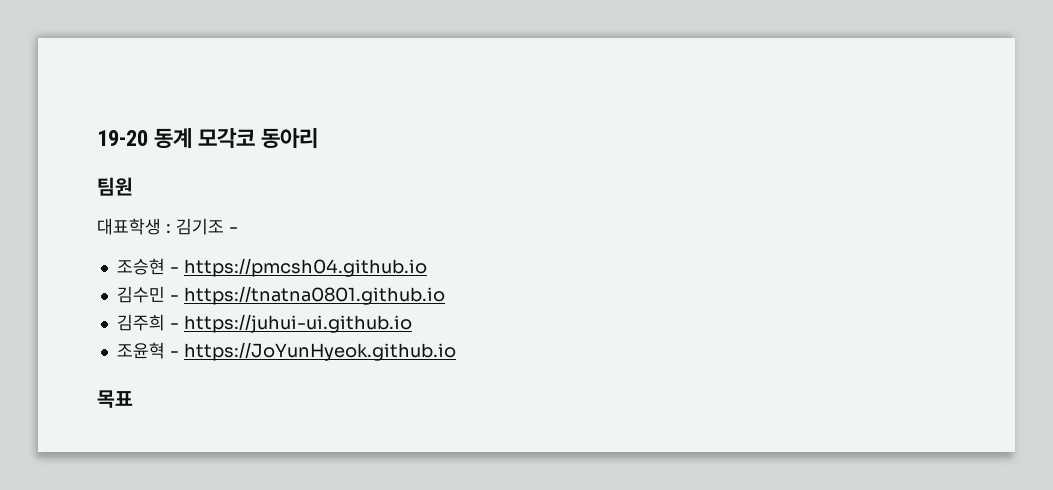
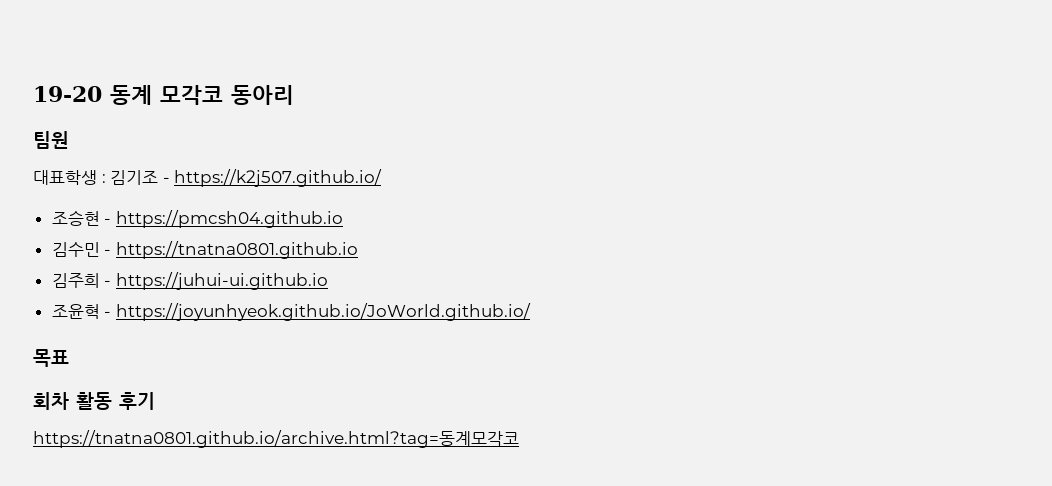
(238, 230) none -> [174,169,383,187] https://k2j507.github.io/
[183,342,456,361] https://JoYunHyeok.github.io -> [115,303,531,321] https://joyunhyeok.github.io/JoWorld.github.io/
(133, 399) none -> [33,392,155,410] [33,430,519,448] // 회차 활동 후기 // https://tnatna0801.github.io/archive.html?tag=동계모각코

